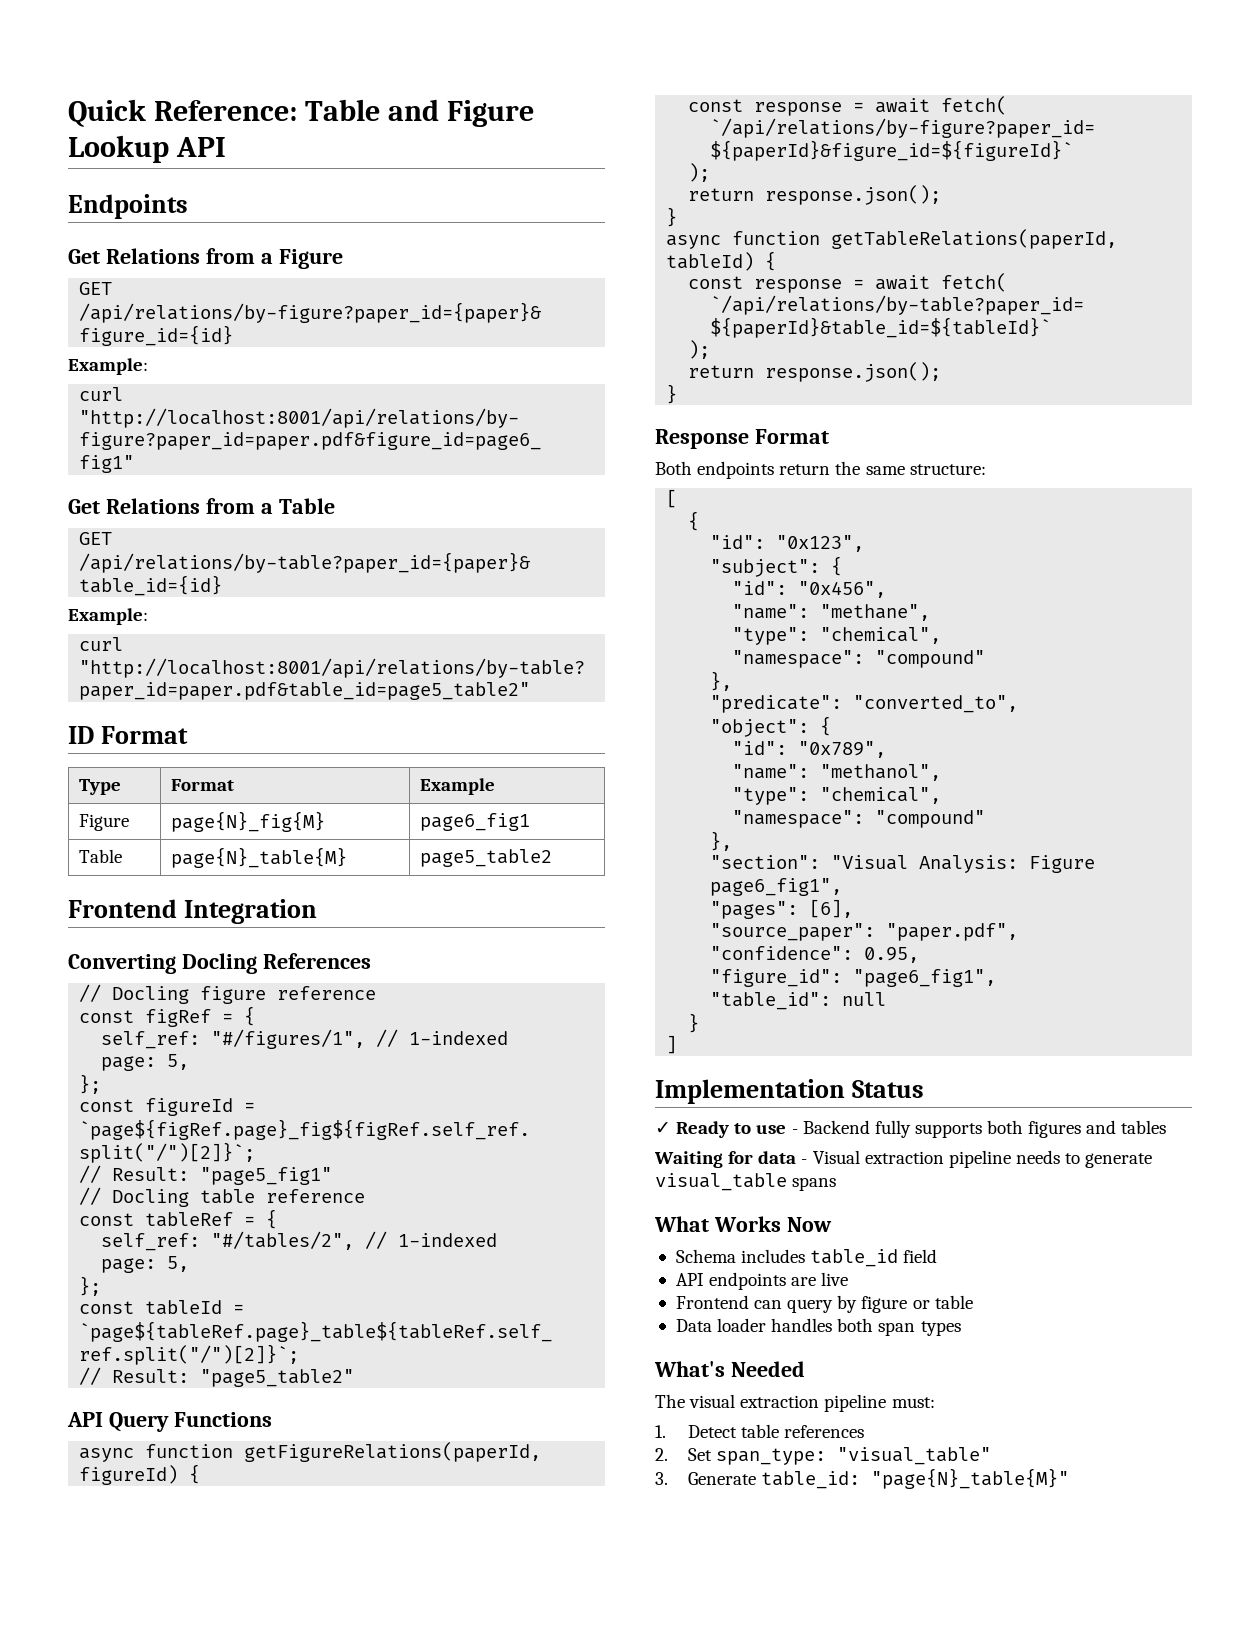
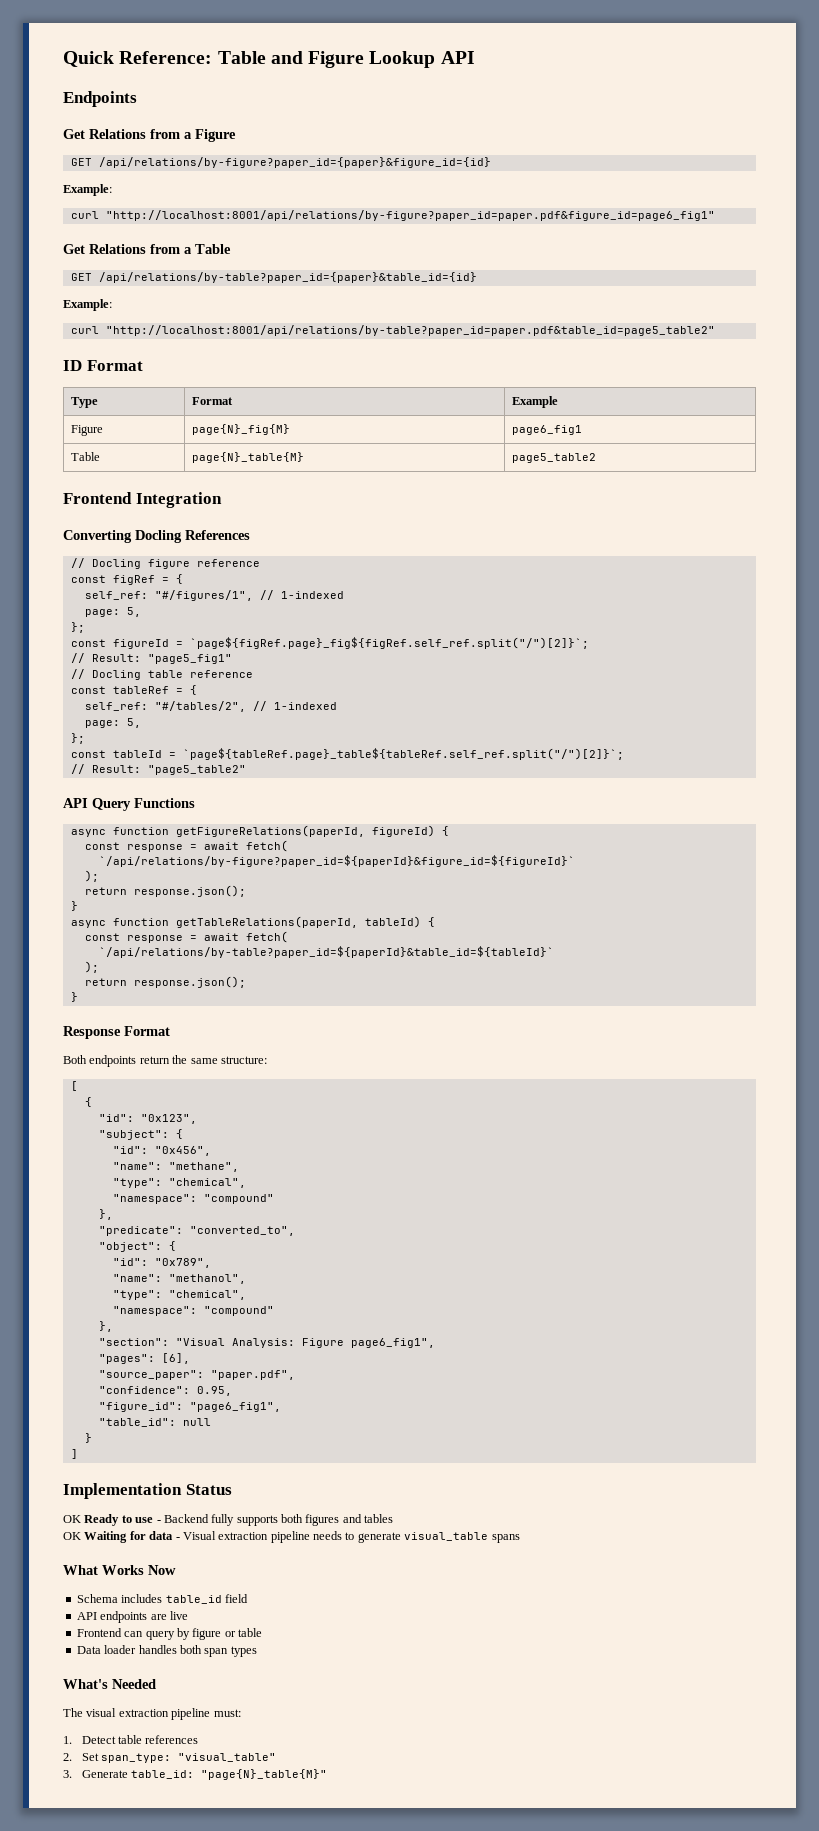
[655,1122,671,1134] ✓ -> [63,1515,81,1523] OK
(1167, 1127) none -> [63,1532,81,1540] OK

